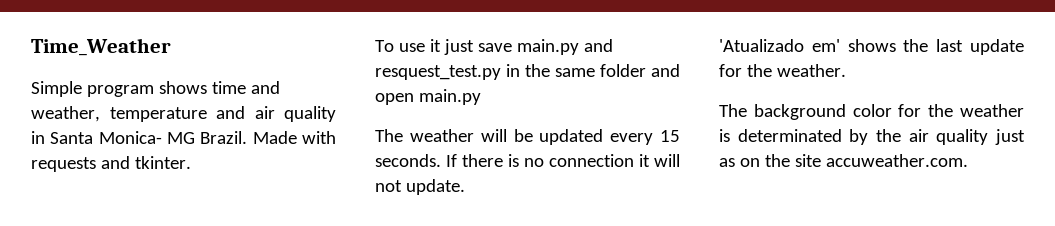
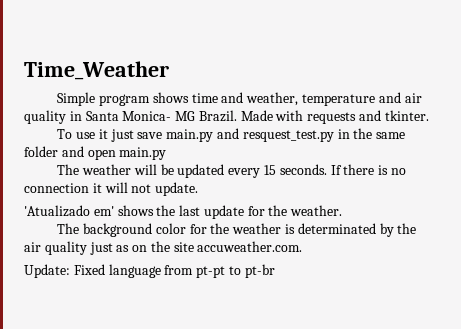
(968, 160) none -> [24,264,275,278] // Update: Fixed language from pt-pt to pt-br

